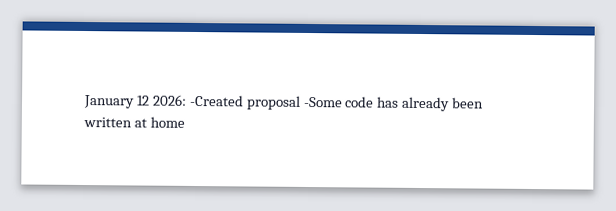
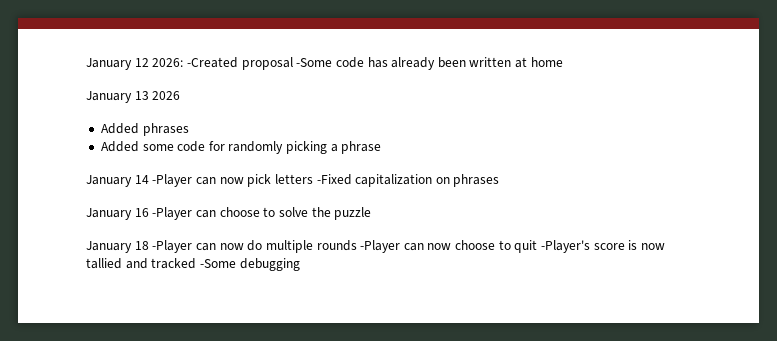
(185, 122) none -> [86,91,181,103] [100,123,189,136] [100,141,382,154] [86,174,500,187] [86,207,372,220] [86,240,665,253] [86,258,300,271] // January 13 2026 // Added phrases // Added some code for randomly picking a phrase // January 14 -Player can now pick letters -Fixed capitalization on phrases // January 16 -Player can choose to solve the puzzle // January 18 -Player can now do multiple rounds -Player can now choose to quit -Player's score is now tallied and tracked -Some debugging

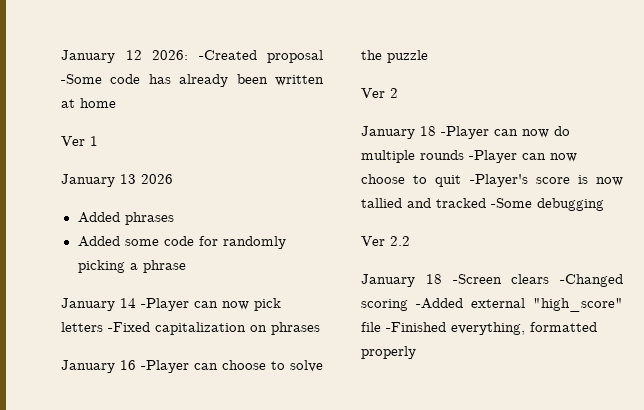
(563, 62) none -> [61,136,98,146] // Ver 1
(372, 213) none -> [361,88,398,98] // Ver 2
(300, 264) none -> [361,236,410,246] [361,274,623,287] [361,298,623,312] [361,322,597,335] [361,346,416,359] // Ver 2.2 // January 18 -Screen clears -Changed scoring -Added external "high_score" file -Finished everything, formatted properly

